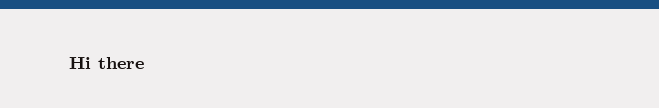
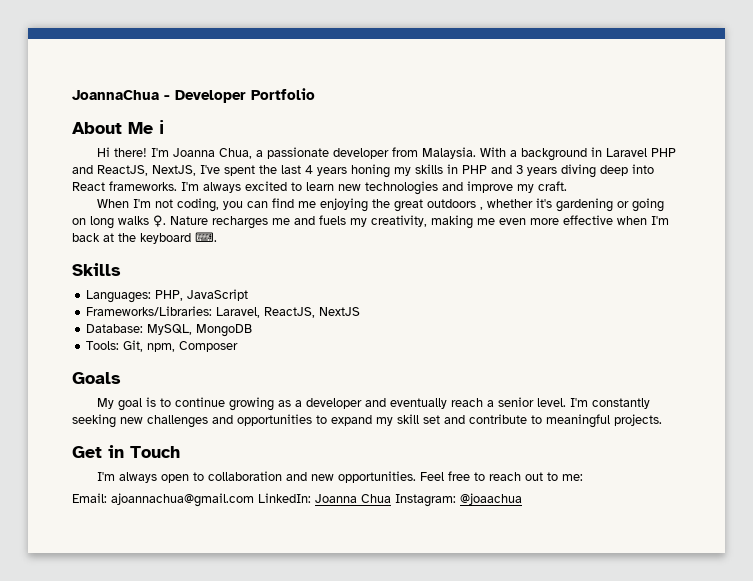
[69,57,144,69] Hi there -> [72,88,315,103] [72,120,164,134] [96,147,676,161] [72,164,654,178] [72,181,567,195] [96,198,664,212] [72,215,669,229] [72,232,217,244] [72,263,121,276] [86,289,249,303] [86,306,361,318] [86,324,253,337] [86,340,239,352] [72,372,121,384] [96,397,650,411] [72,414,662,428] [72,445,180,458] [96,471,583,483] [72,493,522,507] JoannaChua - Developer Portfolio // About Me ℹ // Hi there! I'm Joanna Chua, a passionate developer from Malaysia. With a background in Laravel PHP and ReactJS, NextJS, I've spent the last 4 years honing my skills in PHP and 3 years diving deep into React frameworks. I'm always excited to learn new technologies and improve my craft. // When I'm not coding, you can find me enjoying the great outdoors , whether it's gardening or going on long walks ♀. Nature recharges me and fuels my creativity, making me even more effective when I'm back at the keyboard ⌨. // Skills // Languages: PHP, JavaScript // Frameworks/Libraries: Laravel, ReactJS, NextJS // Database: MySQL, MongoDB // Tools: Git, npm, Composer // Goals // My goal is to continue growing as a developer and eventually reach a senior level. I'm constantly seeking new challenges and opportunities to expand my skill set and contribute to meaningful projects. // Get in Touch // I'm always open to collaboration and new opportunities. Feel free to reach out to me: // Email: ajoannachua@gmail.com LinkedIn: Joanna Chua Instagram: @joaachua

